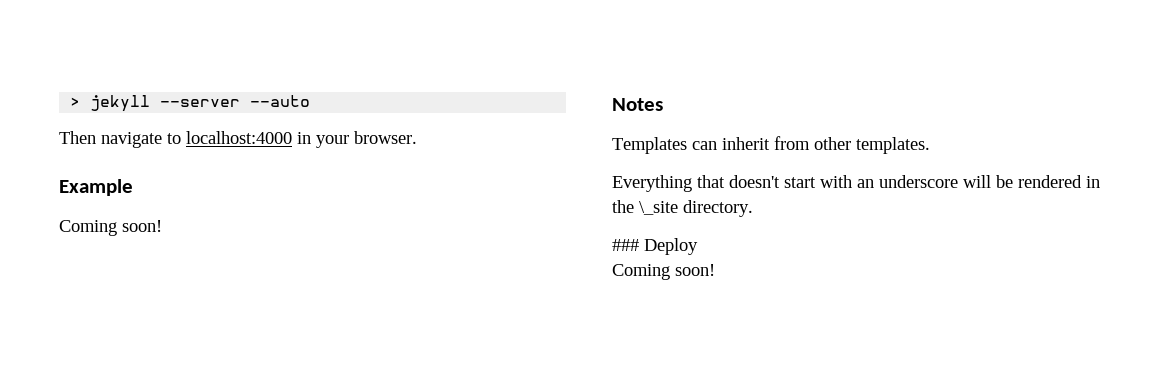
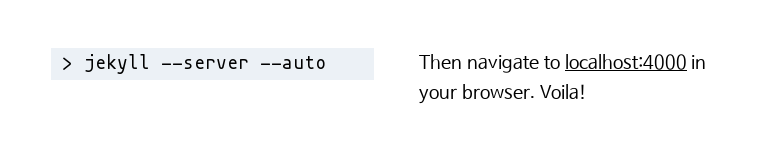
[59,179,133,196] [59,220,162,236] [612,98,663,111] [612,136,930,154] [612,175,1100,192] [612,200,753,217] [612,238,698,255] [612,264,715,280] // Example // Coming soon! // Notes // Templates can inherit from other templates. // Everything that doesn't start with an underscore will be rendered in the \_site directory. // ### Deploy // Coming soon! -> [539,84,587,100] Voila!

